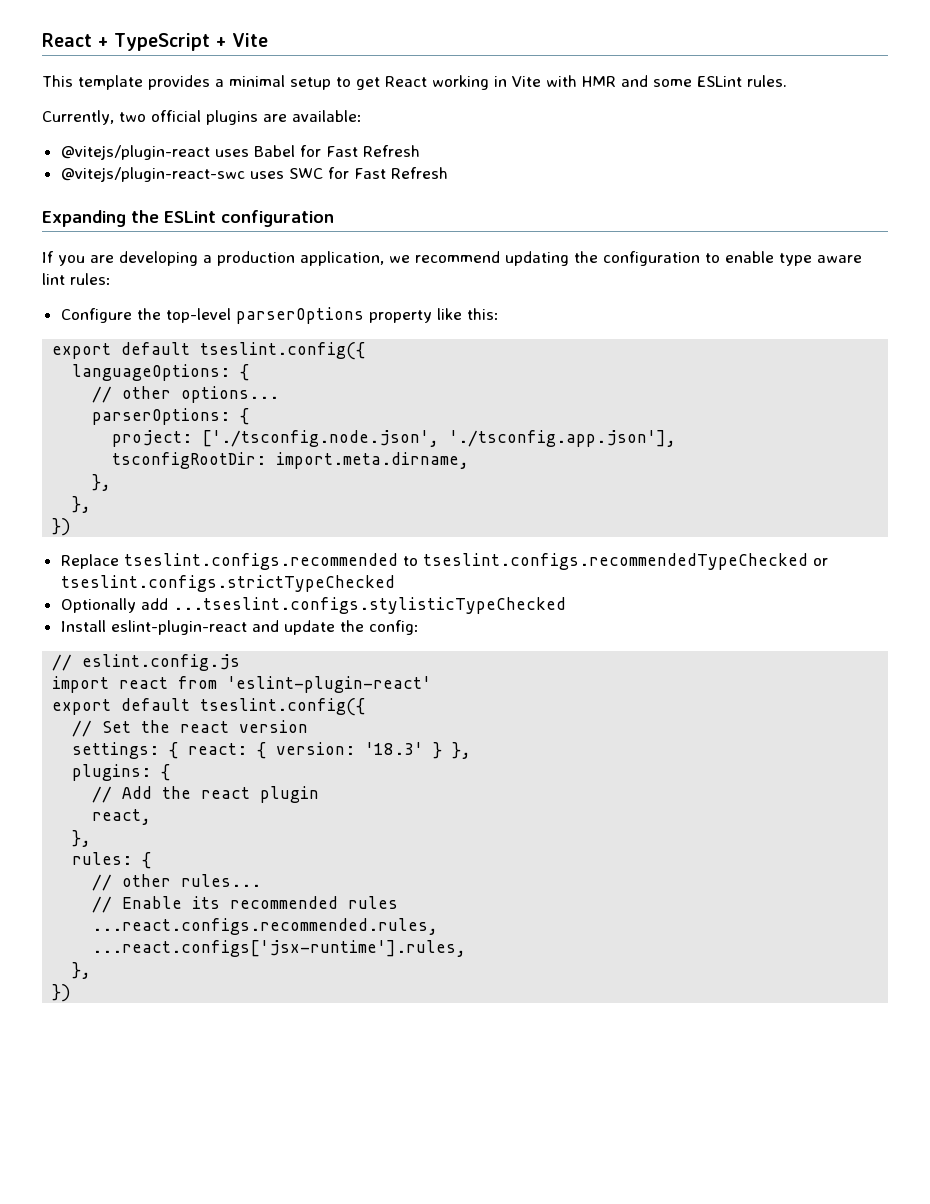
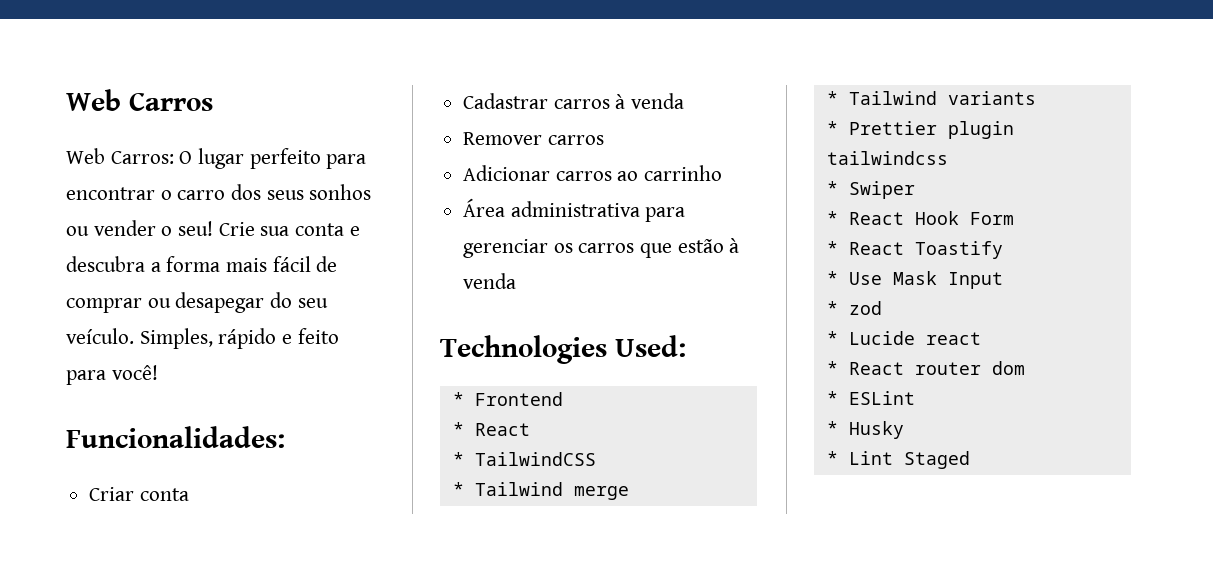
[42,33,268,51] [42,75,787,90] [42,110,362,125] [60,145,420,160] [60,167,448,182] [42,210,334,227] [42,251,862,266] [42,273,111,285] [60,307,499,324] [52,342,366,360] [72,364,250,381] [92,386,280,403] [92,408,250,425] [112,430,677,447] [112,452,470,469] [92,474,112,491] [72,496,92,513] [52,518,72,536] [60,553,828,570] [60,575,395,592] [60,597,566,614] [60,620,419,635] [52,654,241,671] [52,676,432,693] [52,698,366,716] [72,720,309,737] [72,742,472,759] [72,764,171,781] [92,786,320,803] [92,809,152,825] [72,830,92,847] [72,852,152,869] [92,874,262,891] [92,896,399,913] [92,918,439,935] [92,940,467,957] [72,962,92,979] [52,984,72,1002] React + TypeScript + Vite // This template provides a minimal setup to get React working in Vite with HMR and some ESLint rules. // Currently, two official plugins are available: // @vitejs/plugin-react uses Babel for Fast Refresh // @vitejs/plugin-react-swc uses SWC for Fast Refresh // Expanding the ESLint configuration // If you are developing a production application, we recommend updating the configuration to enable type aware lint rules: // Configure the top-level parserOptions property like this: // export default tseslint.config({ // languageOptions: { // // other options... // parserOptions: { // project: ['./tsconfig.node.json', './tsconfig.app.json'], // tsconfigRootDir: import.meta.dirname, // }, // }, // }) // Replace tseslint.configs.recommended to tseslint.configs.recommendedTypeChecked or tseslint.configs.strictTypeChecked // Optionally add ...tseslint.configs.stylisticTypeChecked // Install eslint-plugin-react and update the config: // // eslint.config.js // import react from 'eslint-plugin-react' // export default tseslint.config({ // // Set the react version // settings: { react: { version: '18.3' } }, // plugins: { // // Add the react plugin // react, // }, // rules: { // // other rules... // // Enable its recommended rules // ...react.configs.recommended.rules, // ...react.configs['jsx-runtime'].rules, // }, // }) -> [66,89,213,111] [66,148,367,169] [66,184,372,200] [66,220,360,236] [66,256,338,272] [66,292,328,313] [66,328,339,349] [66,365,158,385] [66,426,285,448] [89,487,189,501] [463,93,685,109] [463,132,604,145] [463,165,723,181] [463,198,686,222] [463,238,740,258] [463,273,517,289] [440,335,686,364] [452,392,563,406] [452,422,530,436] [452,452,596,466] [452,482,629,500] [826,91,1036,105] [826,121,1014,139] [826,151,948,165] [826,181,915,199] [826,211,1014,225] [826,241,1003,259] [826,271,1003,289] [826,301,882,315] [826,331,981,345] [826,361,1025,375] [826,391,915,405] [826,421,904,439] [826,451,970,469] Web Carros // Web Carros: O lugar perfeito para encontrar o carro dos seus sonhos ou vender o seu! Crie sua conta e descubra a forma mais fácil de comprar ou desapegar do seu veículo. Simples, rápido e feito para você! // Funcionalidades: // Criar conta // Cadastrar carros à venda // Remover carros // Adicionar carros ao carrinho // Área administrativa para gerenciar os carros que estão à venda // Technologies Used: // * Frontend // * React // * TailwindCSS // * Tailwind merge // * Tailwind variants // * Prettier plugin tailwindcss // * Swiper // * React Hook Form // * React Toastify // * Use Mask Input // * zod // * Lucide react // * React router dom // * ESLint // * Husky // * Lint Staged

